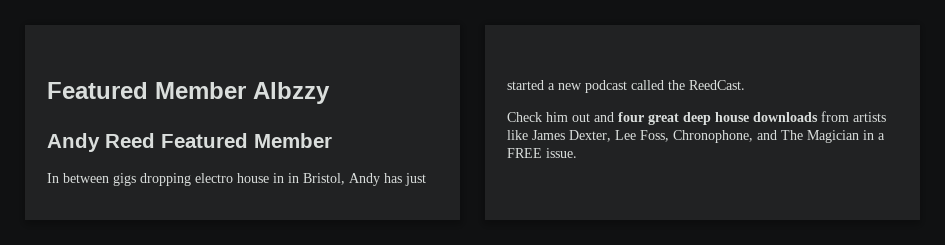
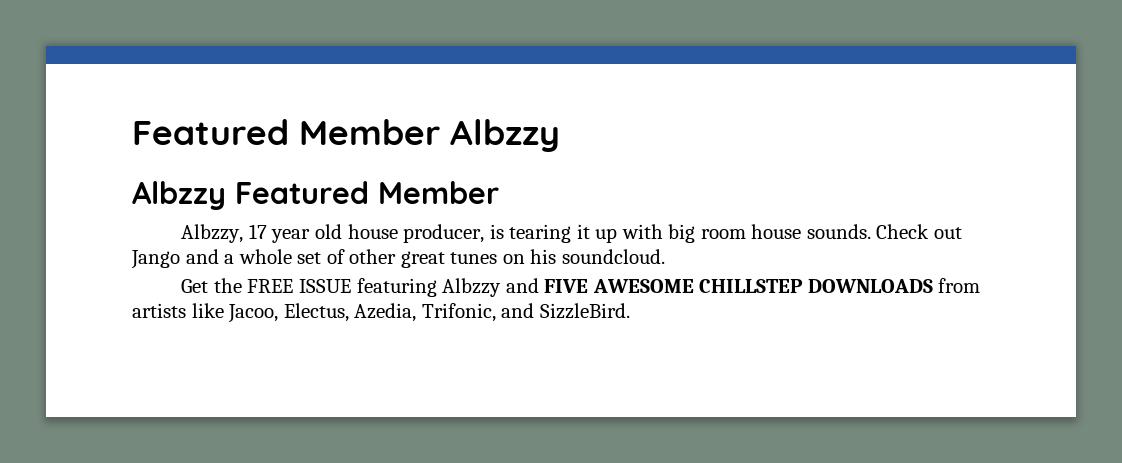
[47,133,155,152] Andy Reed -> [132,181,226,210] Albzzy
[47,173,426,186] [507,80,745,93] [507,111,886,125] [507,130,885,143] [507,148,577,158] In between gigs dropping electro house in in Bristol, Andy has just started a new podcast called the ReedCast. // Check him out and four great deep house downloads from artists like James Dexter, Lee Foss, Chronophone, and The Magician in a FREE issue. -> [181,224,962,243] [131,249,665,269] [181,278,981,297] [132,303,630,323] Albzzy, 17 year old house producer, is tearing it up with big room house sounds. Check out Jango and a whole set of other great tunes on his soundcloud. // Get the FREE ISSUE featuring Albzzy and FIVE AWESOME CHILLSTEP DOWNLOADS from artists like Jacoo, Electus, Azedia, Trifonic, and SizzleBird.

